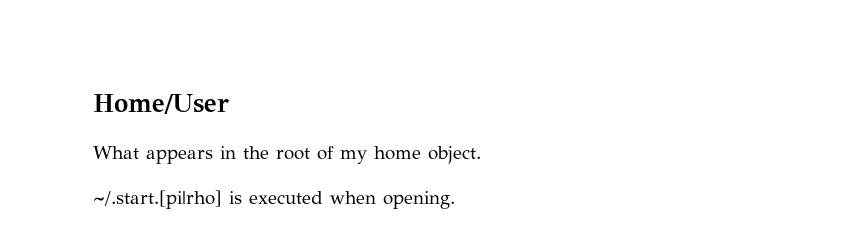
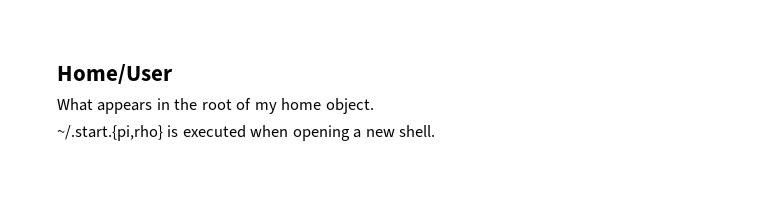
[93,190,222,209] ~/.start.[pi|rho] -> [57,125,163,141] ~/.start.{pi,rho}
[383,191,455,209] opening. -> [292,125,436,141] opening a new shell.

